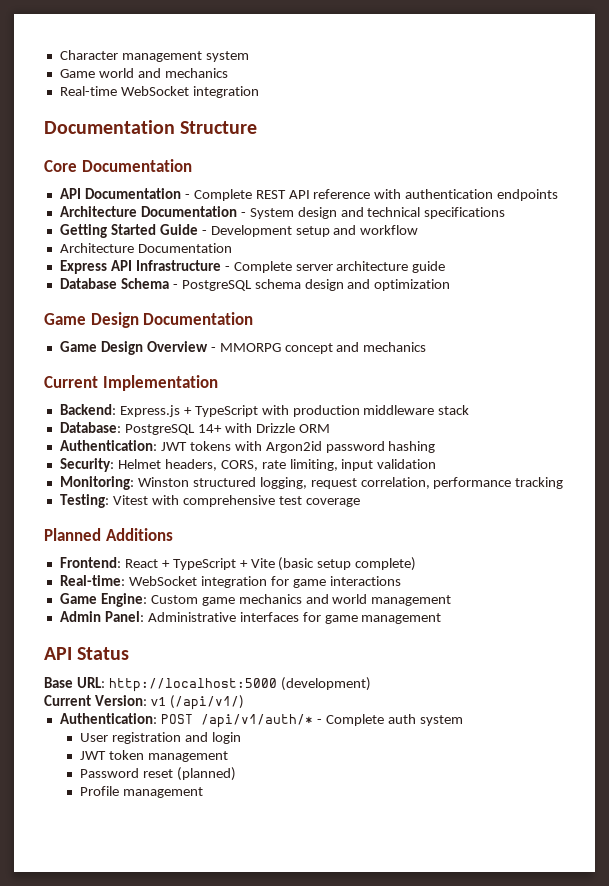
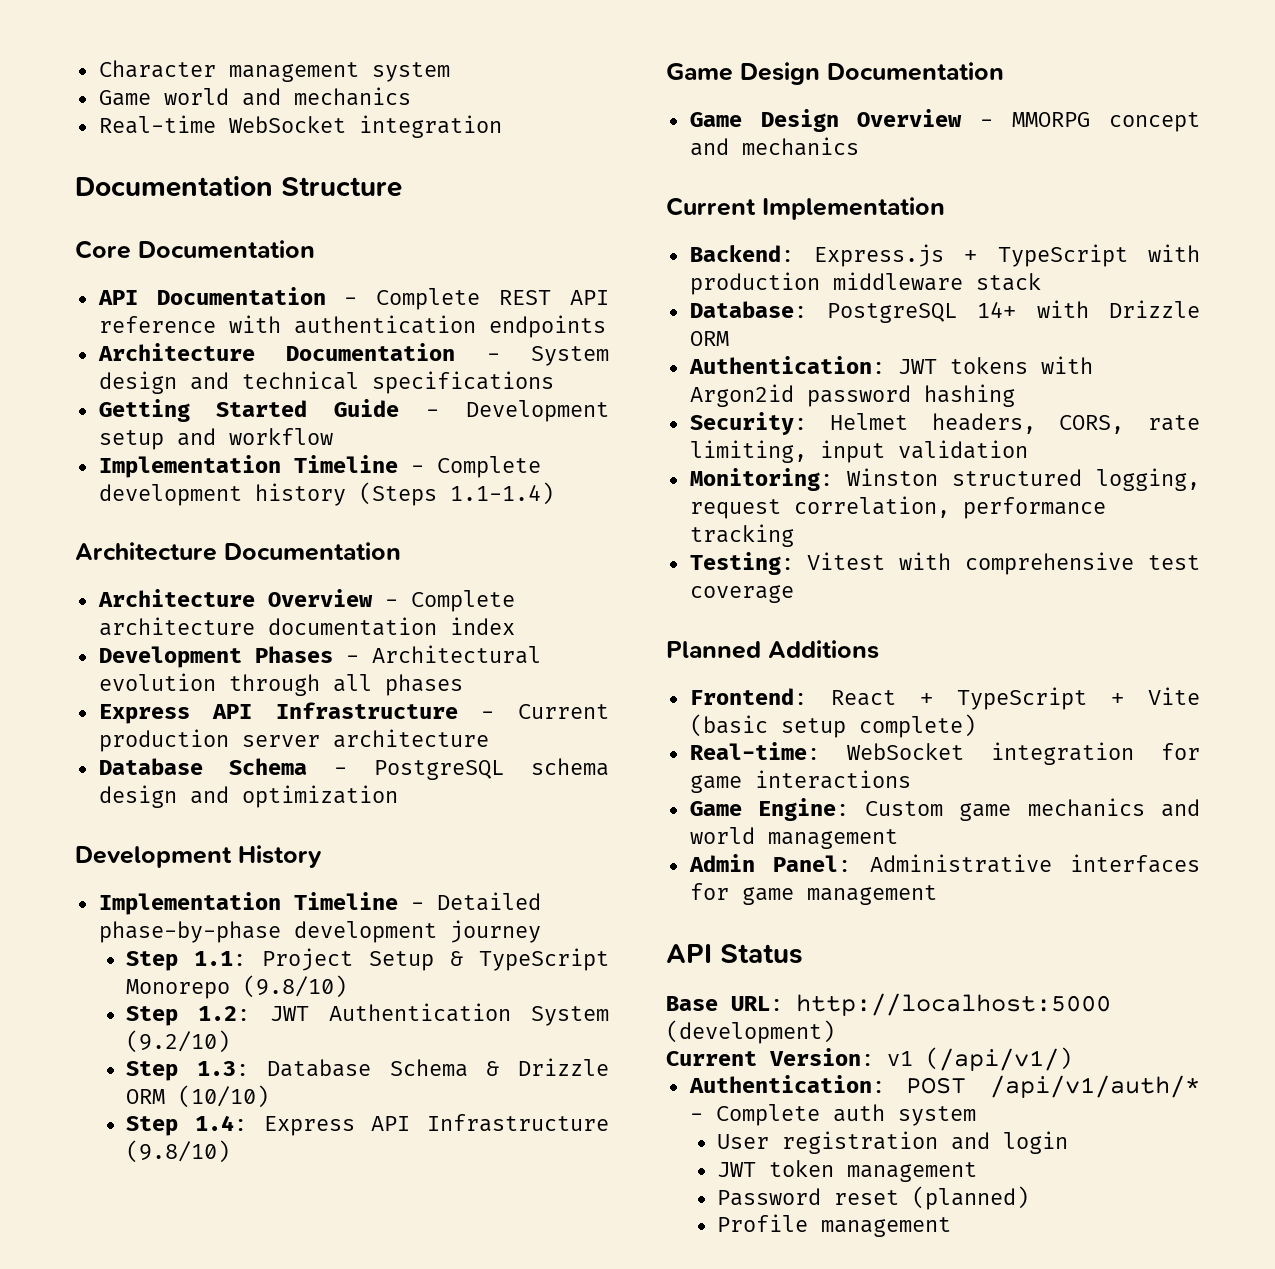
[59,243,232,253] Architecture Documentation -> [98,455,541,478] [98,482,554,506] [75,542,401,561] [97,589,515,612] [98,617,515,636] [98,645,541,668] [98,673,463,696] Implementation Timeline - Complete development history (Steps 1.1-1.4) // Architecture Documentation // Architecture Overview - Complete architecture documentation index // Development Phases - Architectural evolution through all phases
[233,261,292,273] Complete -> [518,704,609,719] [98,729,229,752] Current production
[412,261,446,273] guide -> (489, 738) none
(451, 285) none -> [75,845,322,868] [98,892,541,915] [98,920,541,943] [126,948,609,971] [126,975,348,999] [126,1003,609,1026] [126,1030,231,1053] [126,1058,609,1081] [126,1085,270,1108] [126,1114,609,1136] [126,1140,231,1163] // Development History // Implementation Timeline - Detailed phase-by-phase development journey // Step 1.1: Project Setup & TypeScript Monorepo (9.8/10) // Step 1.2: JWT Authentication System (9.2/10) // Step 1.3: Database Schema & Drizzle ORM (10/10) // Step 1.4: Express API Infrastructure (9.8/10)

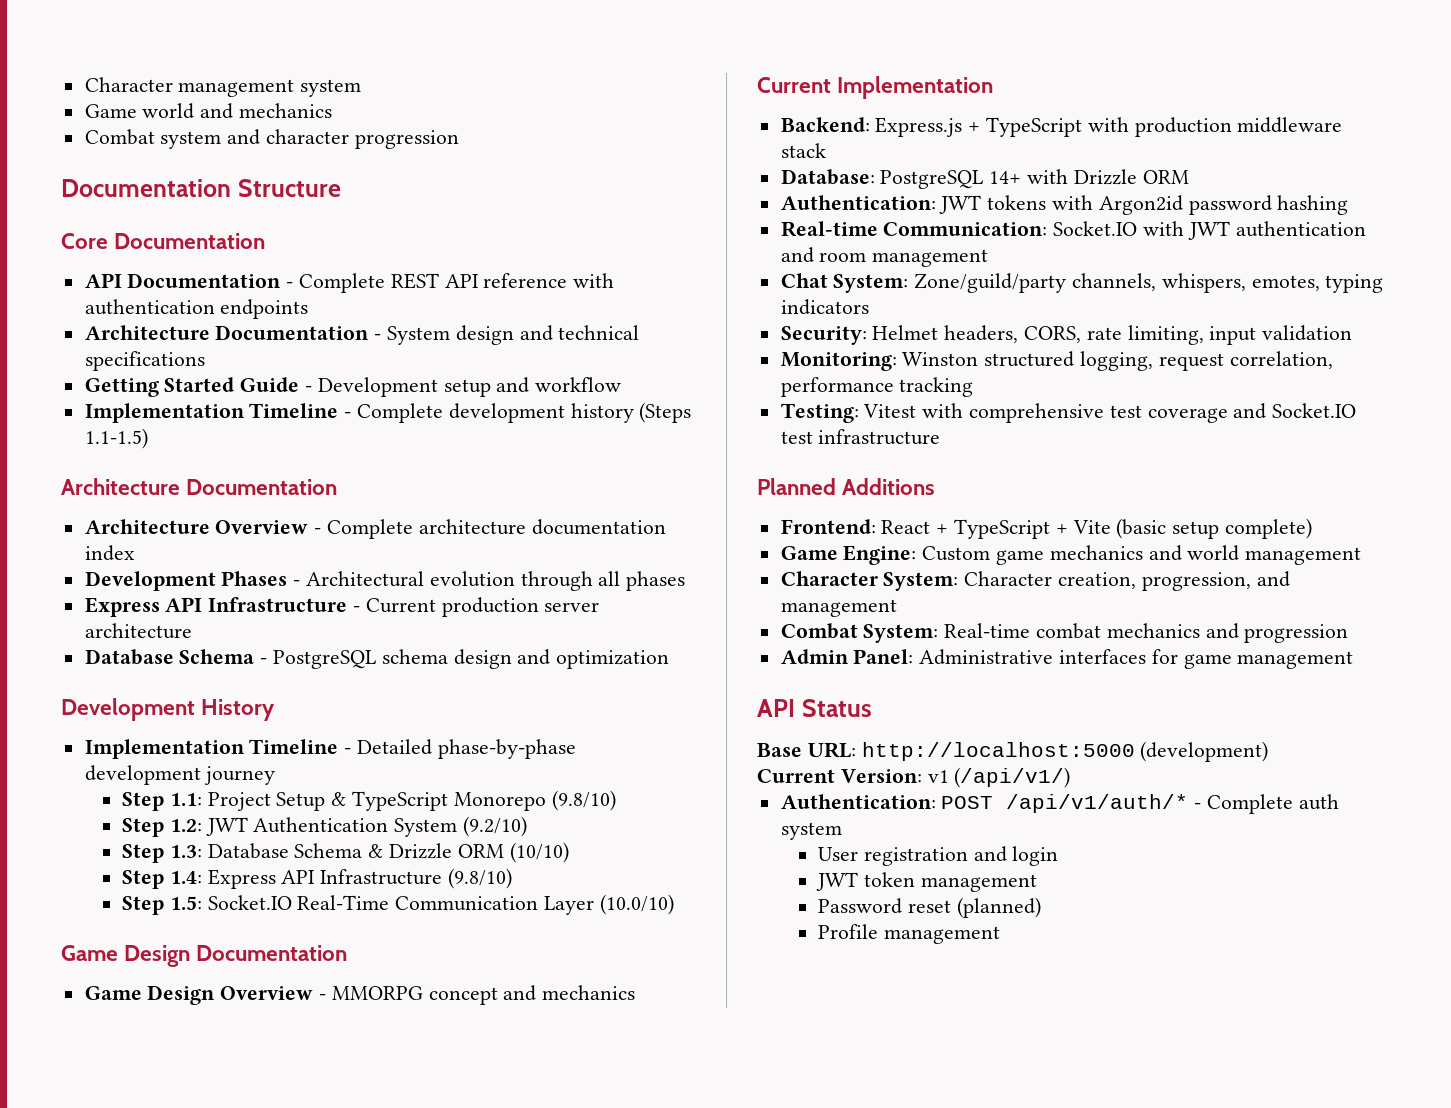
[98,115,502,138] Real-time WebSocket integration -> [84,129,459,149] Combat system and character progression
[449,482,554,505] 1.1-1.4) -> [84,428,148,449] 1.1-1.5)
(231, 1151) none -> [122,894,674,915] // Step 1.5: Socket.IO Real-Time Communication Layer (10.0/10)
(1015, 395) none -> [780,221,1366,240] [780,247,989,267] [780,273,1384,293] [780,299,869,315] // Real-time Communication: Socket.IO with JWT authentication and room management // Chat System: Zone/guild/party channels, whispers, emotes, typing indicators
(794, 594) none -> [1233,403,1357,419] [780,429,941,445] and Socket.IO test infrastructure
[689,742,1200,765] [689,770,911,793] // Real-time: WebSocket integration for game interactions -> (1313, 528) none
(898, 839) none -> [780,571,1290,591] [780,599,897,617] [780,623,1349,643] // Character System: Character creation, progression, and management // Combat System: Real-time combat mechanics and progression

